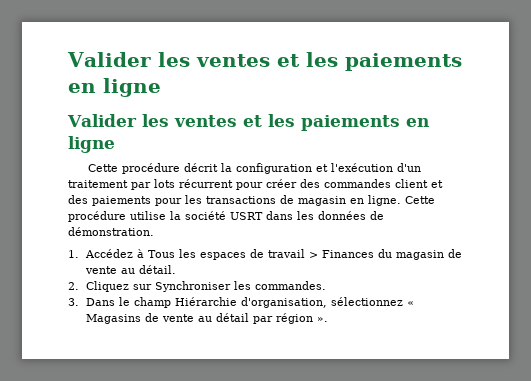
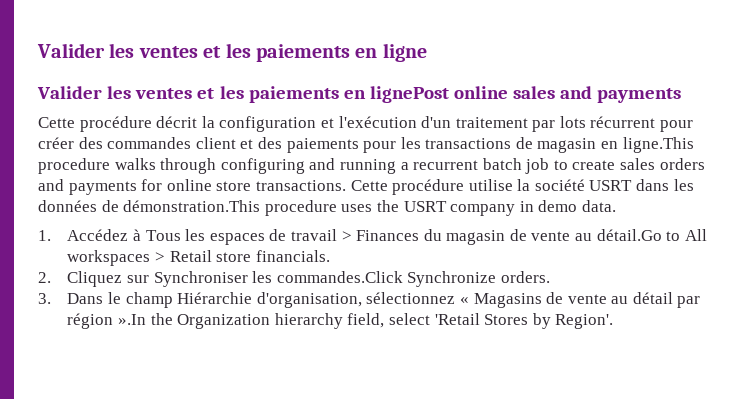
[68,136,115,153] ligne -> [369,86,682,103] lignePost online sales and payments
[368,195,401,206] ligne. -> [622,137,694,153] [38,158,705,174] [38,179,346,195] ligne.This procedure walks through configuring and running a recurrent batch job to create sales orders and payments for online store transactions.
[68,227,154,236] démonstration. -> [123,200,616,216] démonstration.This procedure uses the USRT company in demo data.
[138,265,176,274] détail. -> [596,229,707,241] [67,250,330,266] détail.Go to All workspaces > Retail store financials.
[254,281,326,290] commandes. -> [276,271,550,287] commandes.Click Synchronize orders.
[316,317,328,322] ». -> [117,313,614,329] ».In the Organization hierarchy field, select 'Retail Stores by Region'.

